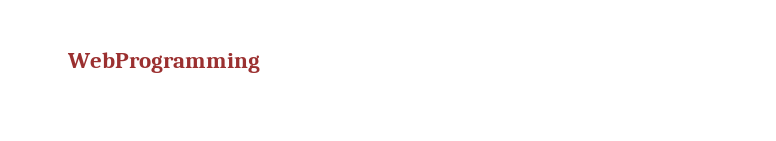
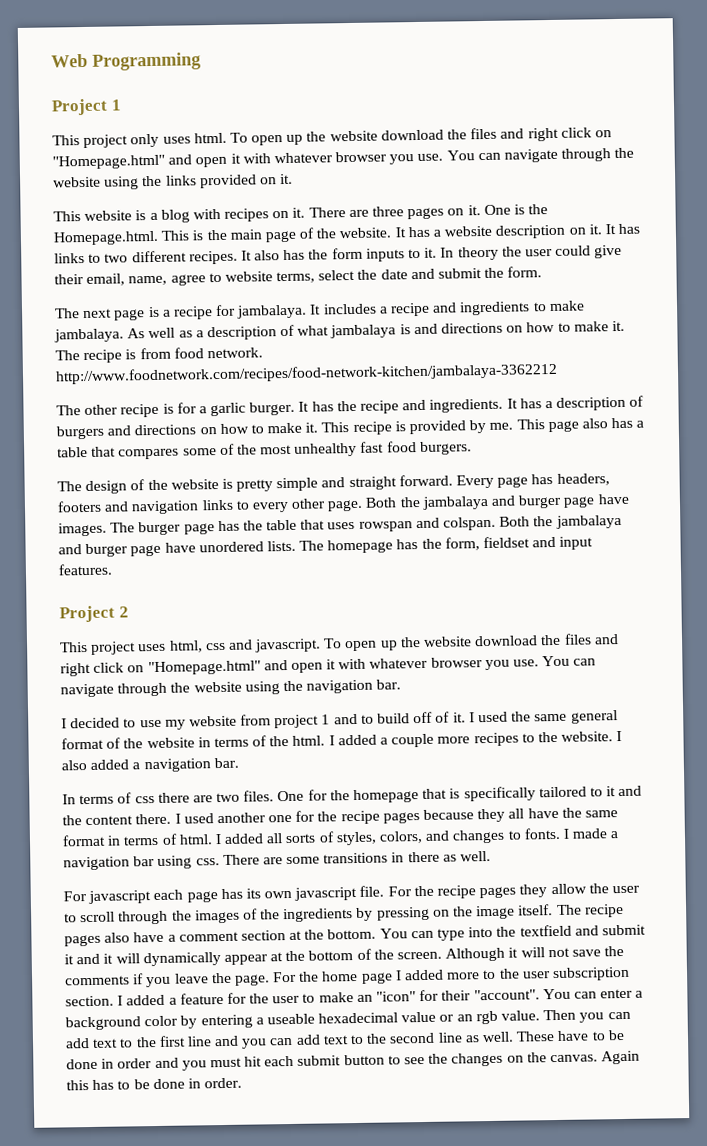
[67,52,260,73] WebProgramming -> [51,52,201,71] [51,98,122,116] [52,127,612,149] [52,147,635,170] [53,173,294,190] [53,204,549,223] [53,223,641,246] [54,244,623,265] [54,266,543,286] [54,300,585,321] [54,320,625,343] [55,347,263,364] [55,362,558,385] [56,395,645,418] [56,417,645,440] [57,441,472,460] [57,473,610,495] [57,493,629,515] [58,514,622,537] [58,536,594,558] [58,563,112,576] [59,605,129,623] [60,633,619,655] [60,655,597,677] [60,679,402,698] [61,710,618,730] [61,730,623,750] [61,757,239,773] [62,785,643,805] [62,807,618,826] [62,827,620,847] [63,850,492,871] [63,883,640,905] [64,903,624,925] [64,924,646,947] [64,945,625,967] [65,966,630,988] [65,988,644,1007] [65,1009,631,1031] [65,1029,625,1049] [66,1050,641,1071] [66,1077,243,1091] Web Programming // Project 1 // This project only uses html. To open up the website download the files and right click on "Homepage.html" and open it with whatever browser you use. You can navigate through the website using the links provided on it. // This website is a blog with recipes on it. There are three pages on it. One is the Homepage.html. This is the main page of the website. It has a website description on it. It has links to two different recipes. It also has the form inputs to it. In theory the user could give their email, name, agree to website terms, select the date and submit the form. // The next page is a recipe for jambalaya. It includes a recipe and ingredients to make jambalaya. As well as a description of what jambalaya is and directions on how to make it. The recipe is from food network. http://www.foodnetwork.com/recipes/food-network-kitchen/jambalaya-3362212 // The other recipe is for a garlic burger. It has the recipe and ingredients. It has a description of burgers and directions on how to make it. This recipe is provided by me. This page also has a table that compares some of the most unhealthy fast food burgers. // The design of the website is pretty simple and straight forward. Every page has headers, footers and navigation links to every other page. Both the jambalaya and burger page have images. The burger page has the table that uses rowspan and colspan. Both the jambalaya and burger page have unordered lists. The homepage has the form, fieldset and input features. // Project 2 // This project uses html, css and javascript. To open up the website download the files and right click on "Homepage.html" and open it with whatever browser you use. You can navigate through the website using the navigation bar. // I decided to use my website from project 1 and to build off of it. I used the same general format of the website in terms of the html. I added a couple more recipes to the website. I also added a navigation bar. // In terms of css there are two files. One for the homepage that is specifically tailored to it and the content there. I used another one for the recipe pages because they all have the same format in terms of html. I added all sorts of styles, colors, and changes to fonts. I made a navigation bar using css. There are some transitions in there as well. // For javascript each page has its own javascript file. For the recipe pages they allow the user to scroll through the images of the ingredients by pressing on the image itself. The recipe pages also have a comment section at the bottom. You can type into the textfield and submit it and it will dynamically appear at the bottom of the screen. Although it will not save the comments if you leave the page. For the home page I added more to the user subscription section. I added a feature for the user to make an "icon" for their "account". You can enter a background color by entering a useable hexadecimal value or an rgb value. Then you can add text to the first line and you can add text to the second line as well. These have to be done in order and you must hit each submit button to see the changes on the canvas. Again this has to be done in order.

